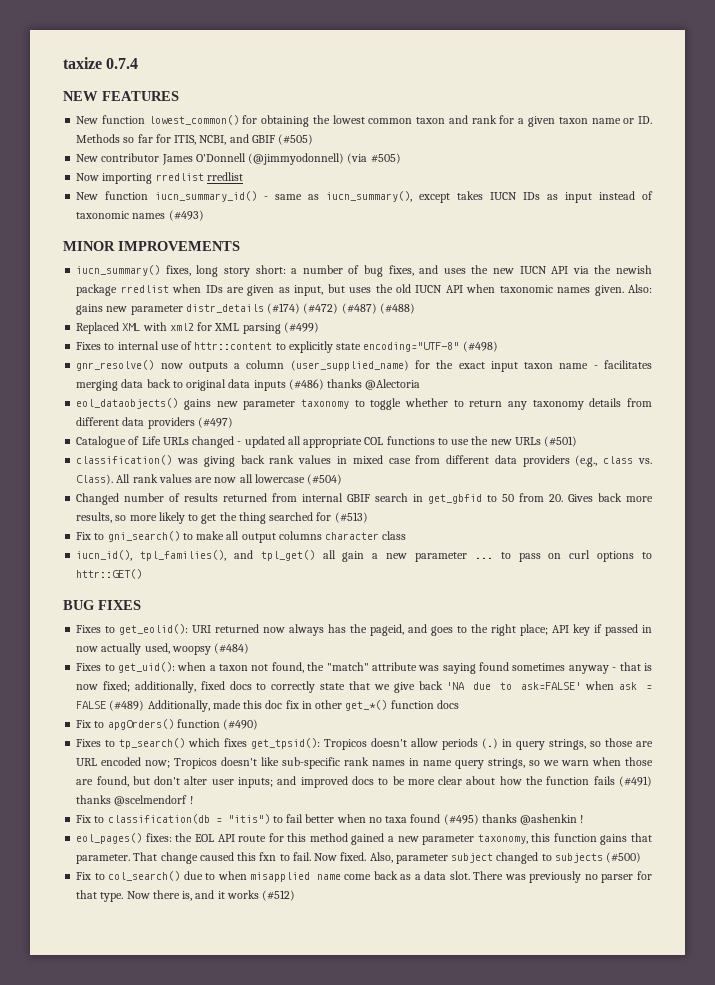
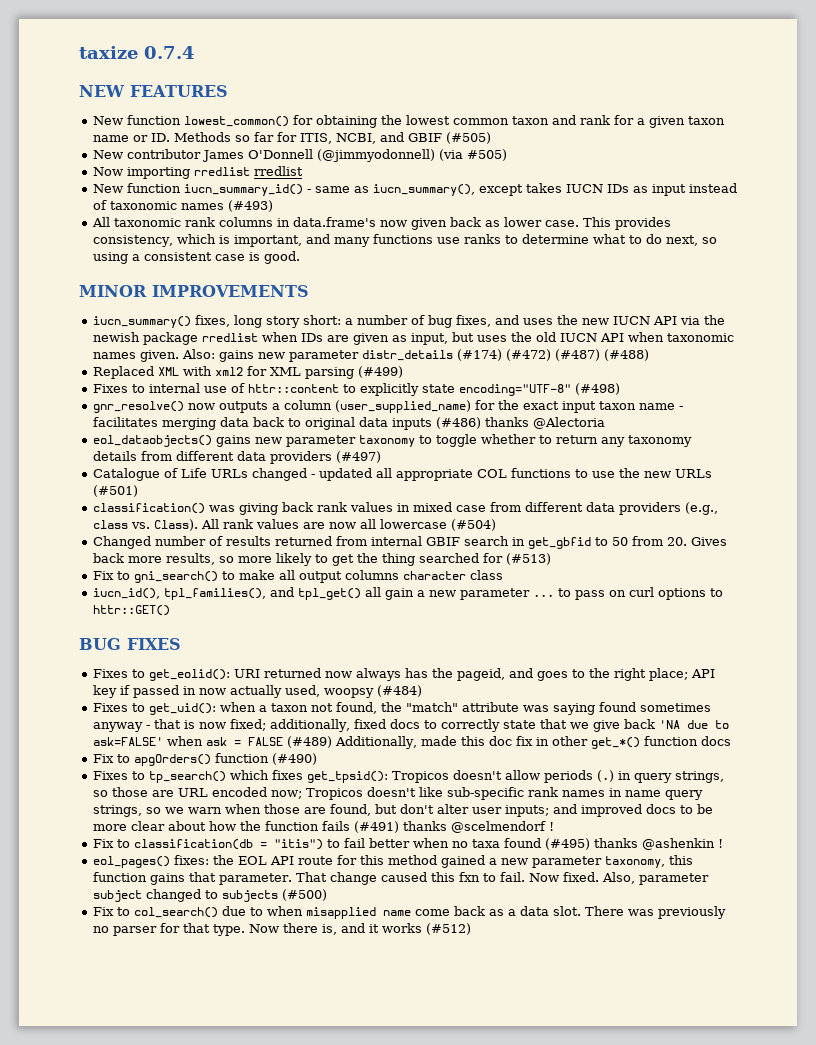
(204, 215) none -> [91,217,671,230] [92,234,717,247] [92,251,300,264] // All taxonomic rank columns in data.frame's now given back as lower case. This provides consistency, which is important, and many functions use ranks to determine what to do next, so using a consistent case is good.

